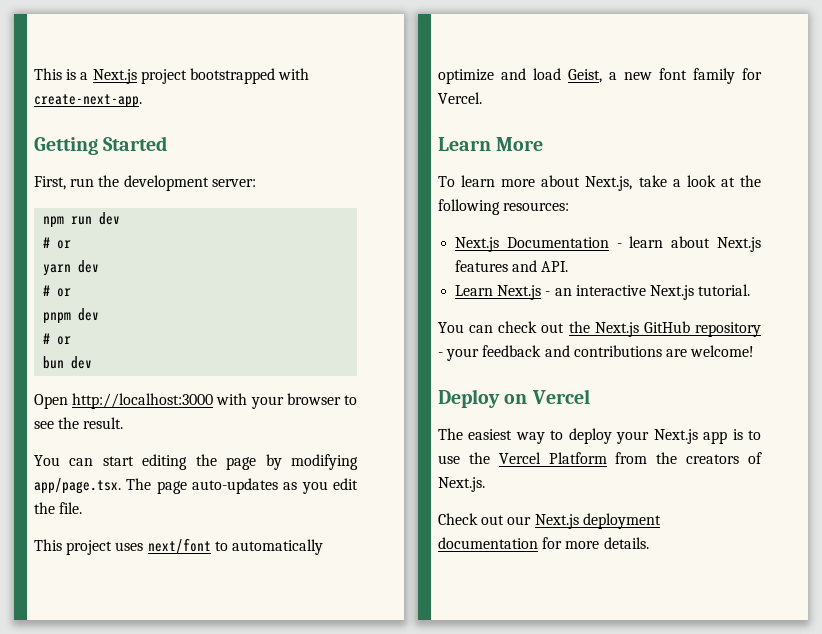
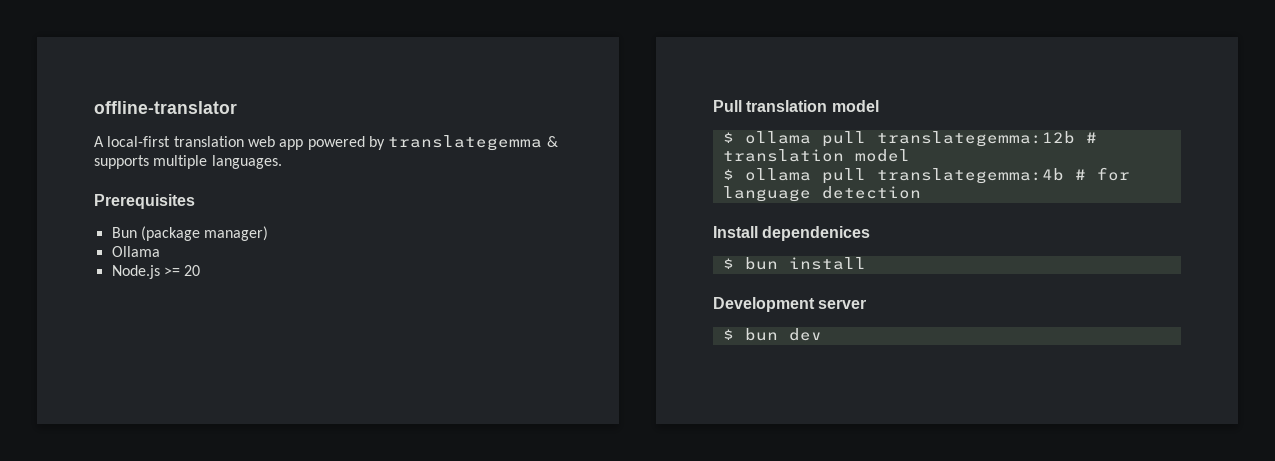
[34,68,310,84] [34,94,142,108] [34,136,168,155] [34,175,256,191] [43,212,121,228] [43,237,72,249] [43,260,100,276] [43,285,72,297] [43,308,100,324] [43,333,72,345] [43,356,93,369] [34,393,357,409] [34,417,124,429] [34,454,358,470] [34,478,358,494] [34,502,83,514] [34,538,323,555] [438,68,762,84] [438,92,482,104] [438,137,544,151] [438,175,761,191] [438,199,570,215] [455,236,761,252] [455,260,569,272] [455,284,751,300] [438,321,761,337] [438,345,755,361] [438,389,590,408] [438,428,761,444] [438,452,762,464] [438,477,485,492] [438,513,661,529] [438,537,649,549] This is a Next.js project bootstrapped with create-next-app. // Getting Started // First, run the development server: // npm run dev // # or // yarn dev // # or // pnpm dev // # or // bun dev // Open http://localhost:3000 with your browser to see the result. // You can start editing the page by modifying app/page.tsx. The page auto-updates as you edit the file. // This project uses next/font to automatically optimize and load Geist, a new font family for Vercel. // Learn More // To learn more about Next.js, take a look at the following resources: // Next.js Documentation - learn about Next.js features and API. // Learn Next.js - an interactive Next.js tutorial. // You can check out the Next.js GitHub repository - your feedback and contributions are welcome! // Deploy on Vercel // The easiest way to deploy your Next.js app is to use the Vercel Platform from the creators of Next.js. // Check out our Next.js deployment documentation for more details. -> [94,101,237,114] [94,135,558,151] [94,155,282,169] [94,194,195,209] [111,226,269,241] [111,246,160,257] [111,265,201,279] [713,100,879,112] [722,131,1097,147] [722,149,910,162] [722,167,1130,184] [722,186,921,202] [713,226,871,241] [722,257,866,270] [713,297,867,312] [722,328,822,341] offline-translator // A local-first translation web app powered by translategemma & supports multiple languages. // Prerequisites // Bun (package manager) // Ollama // Node.js >= 20 // Pull translation model // $ ollama pull translategemma:12b # translation model // $ ollama pull translategemma:4b # for language detection // Install dependenices // $ bun install // Development server // $ bun dev

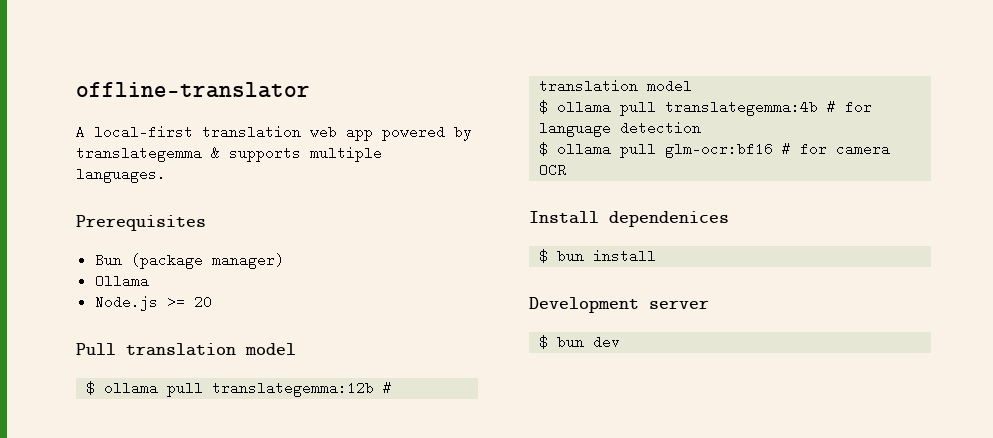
(921, 192) none -> [539,142,891,158] [539,163,567,177] // $ ollama pull glm-ocr:bf16 # for camera OCR

